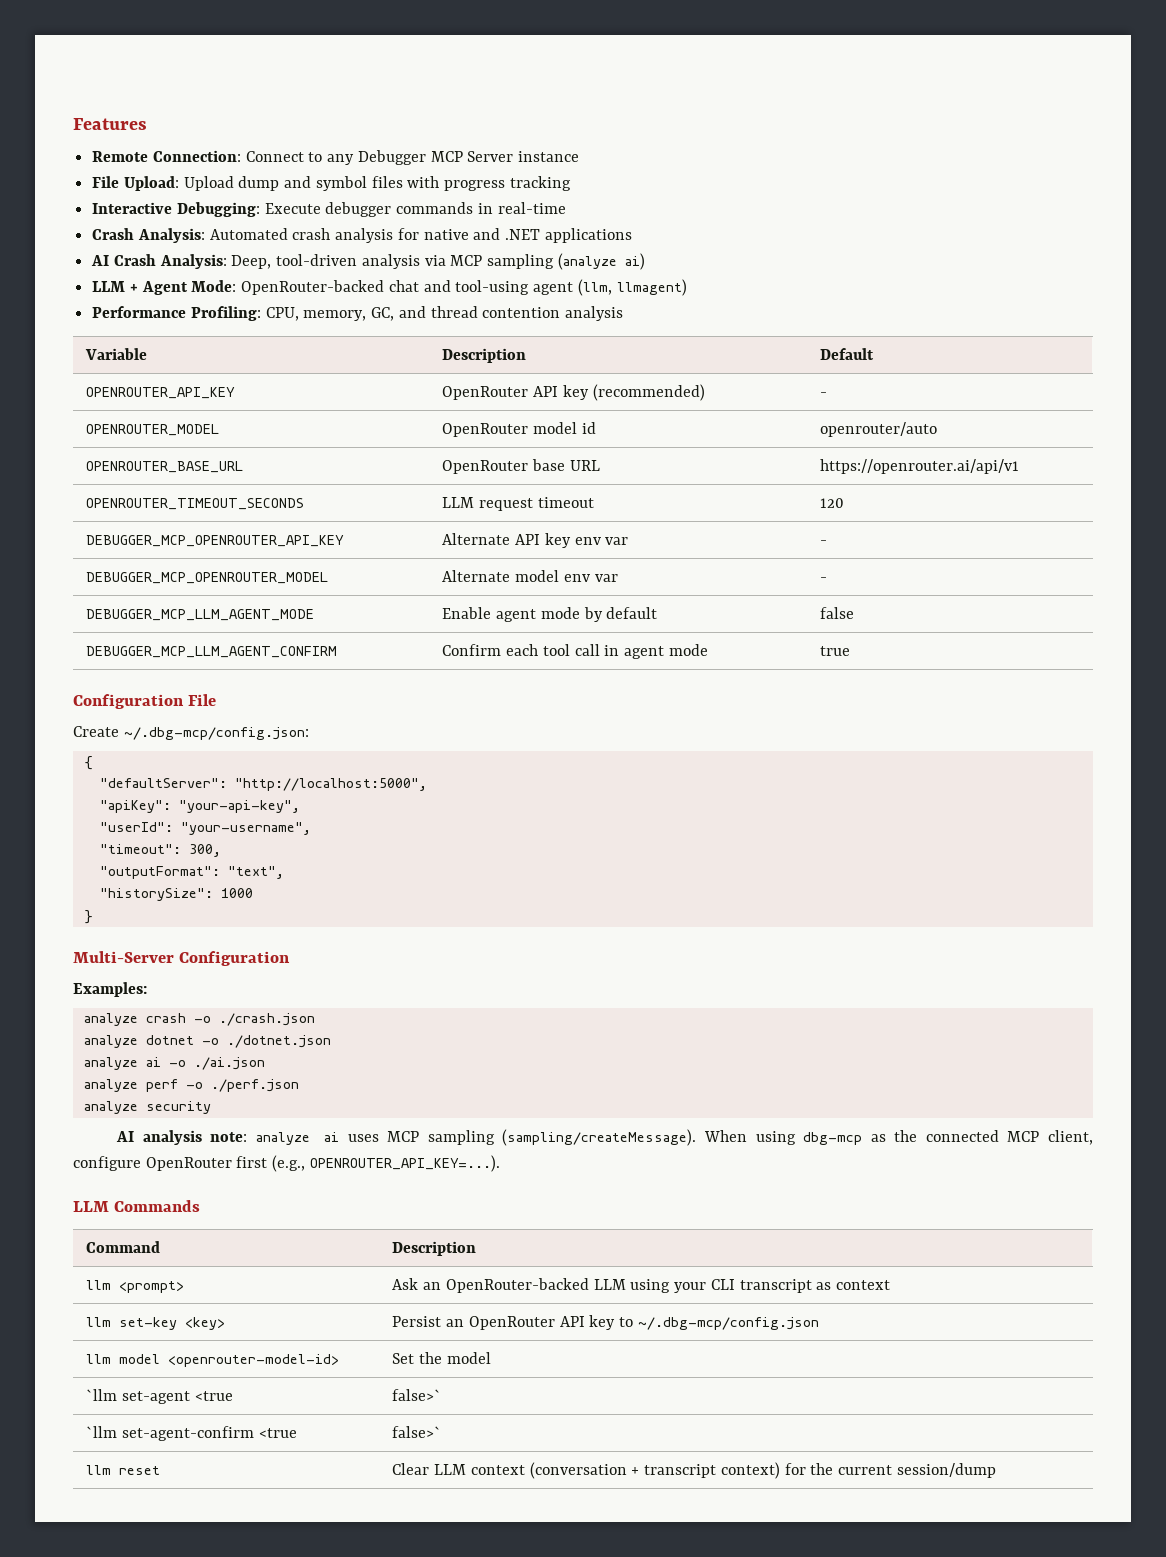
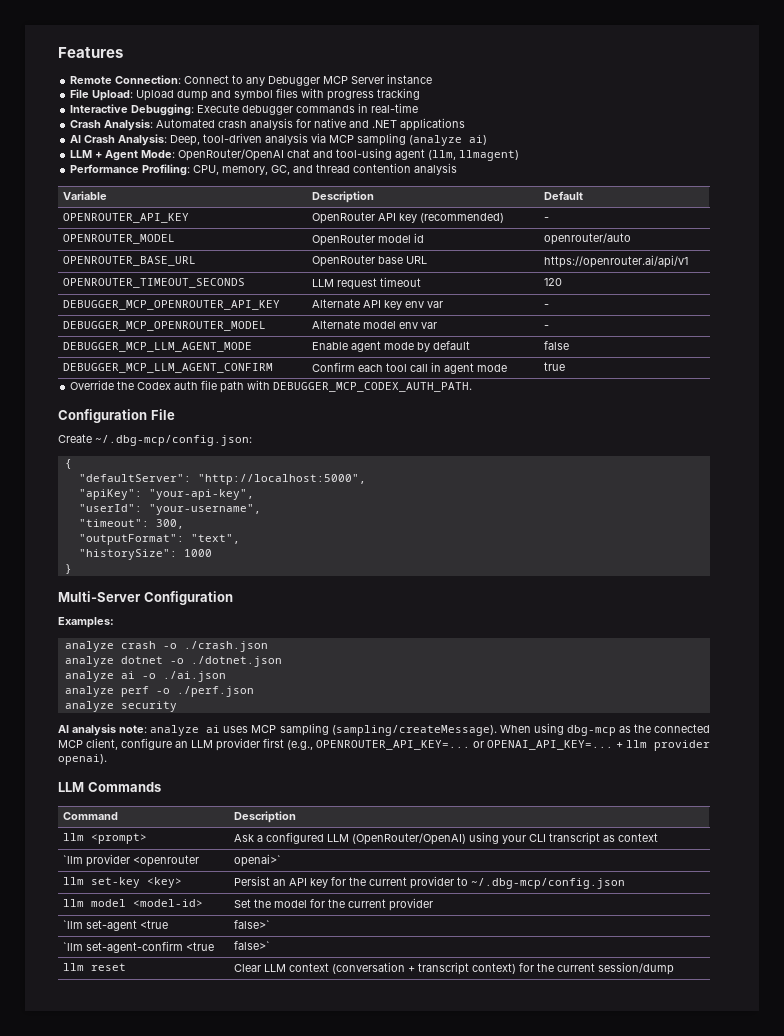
[241,280,385,295] OpenRouter-backed -> [178,149,285,161] OpenRouter/OpenAI
(851, 651) none -> [70,380,473,393] // Override the Codex auth file path with DEBUGGER_MCP_CODEX_AUTH_PATH.
[145,1155,500,1172] OpenRouter first (e.g., OPENROUTER_API_KEY=...). -> [175,738,710,751] [58,754,107,765] an LLM provider first (e.g., OPENROUTER_API_KEY=... or OPENAI_API_KEY=... + llm provider openai).
[423,1278,626,1293] an OpenRouter-backed LLM -> [257,832,467,845] a configured LLM (OpenRouter/OpenAI)
(890, 1285) none -> [63,854,200,867] [234,854,282,867] // `llm provider <openrouter | openai>`
[468,1315,616,1330] OpenRouter API key -> [289,876,455,889] API key for the current provider
[168,1354,340,1367] <openrouter-model-id> -> [133,899,204,907] <model-id>
(491, 1358) none -> [310,898,434,911] for the current provider

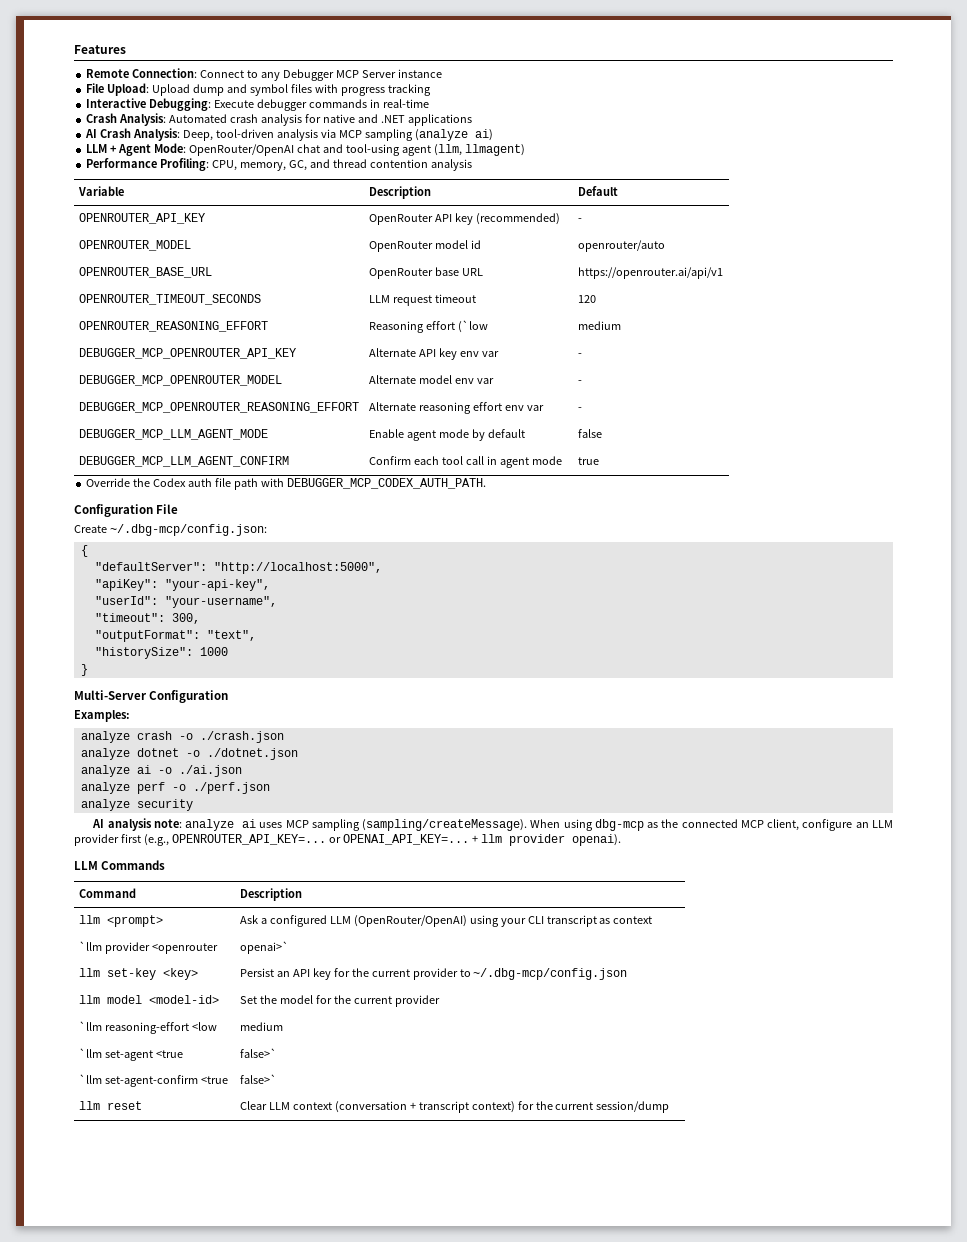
(563, 282) none -> [78,321,268,332] [368,320,488,333] [577,321,621,330] // OPENROUTER_REASONING_EFFORT | Reasoning effort (`low | medium
(550, 327) none -> [78,402,359,413] [368,402,544,414] [577,407,582,411] // DEBUGGER_MCP_OPENROUTER_REASONING_EFFORT | Alternate reasoning effort env var | -
(434, 904) none -> [78,1021,217,1034] [239,1022,283,1031] // `llm reasoning-effort <low | medium

